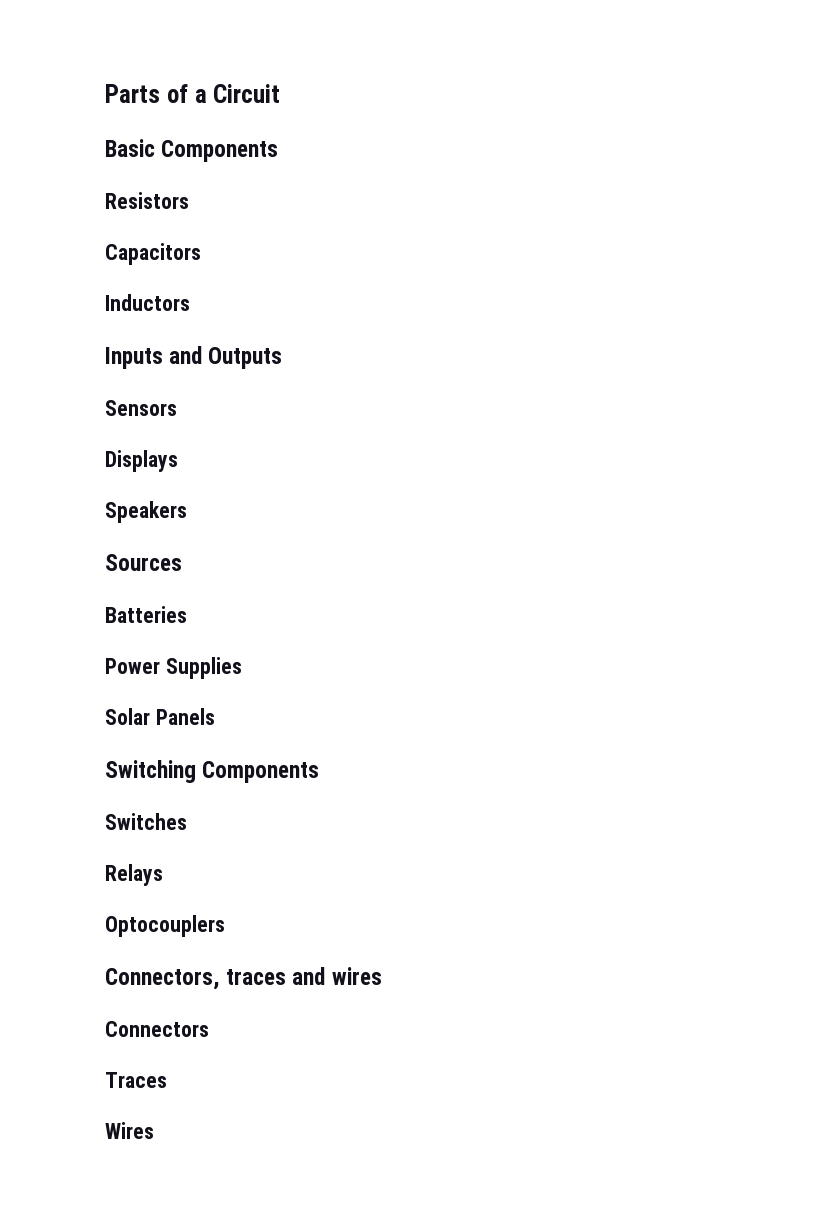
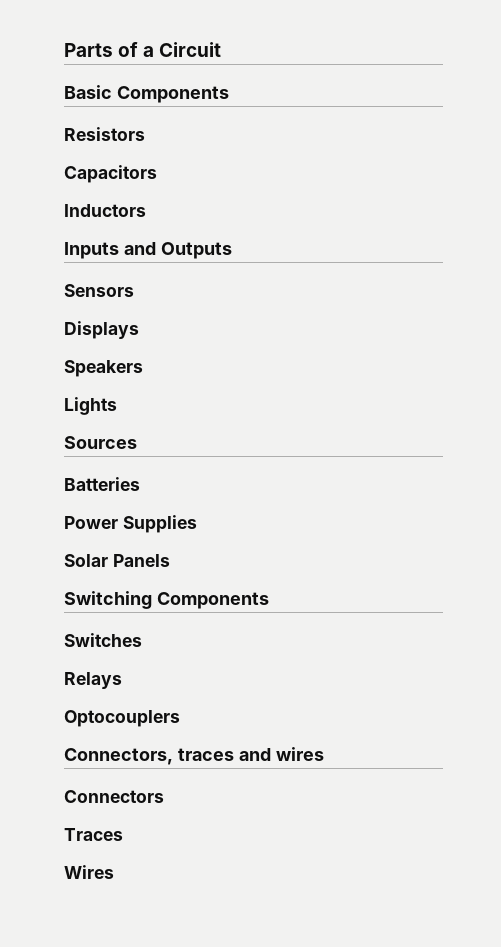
(187, 512) none -> [64,397,117,415] // Lights

